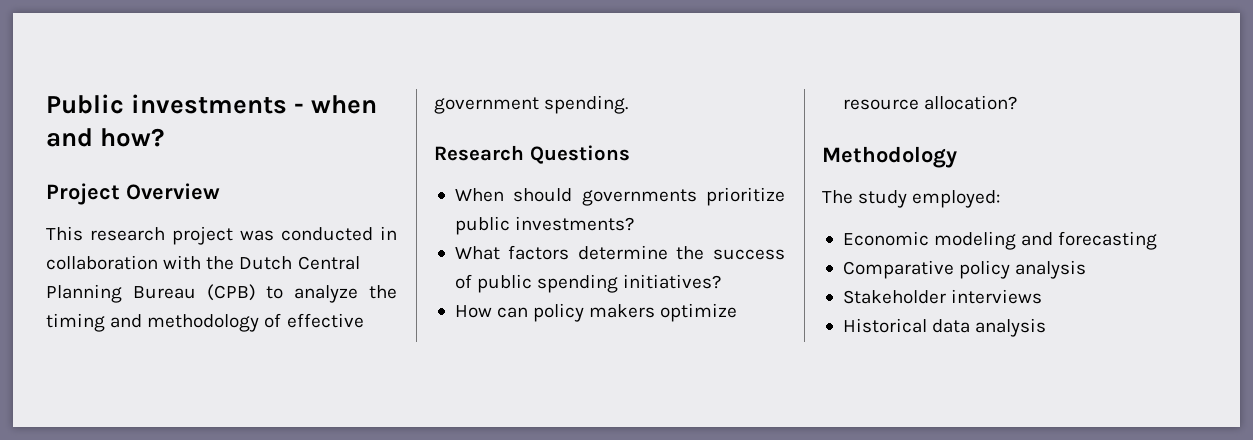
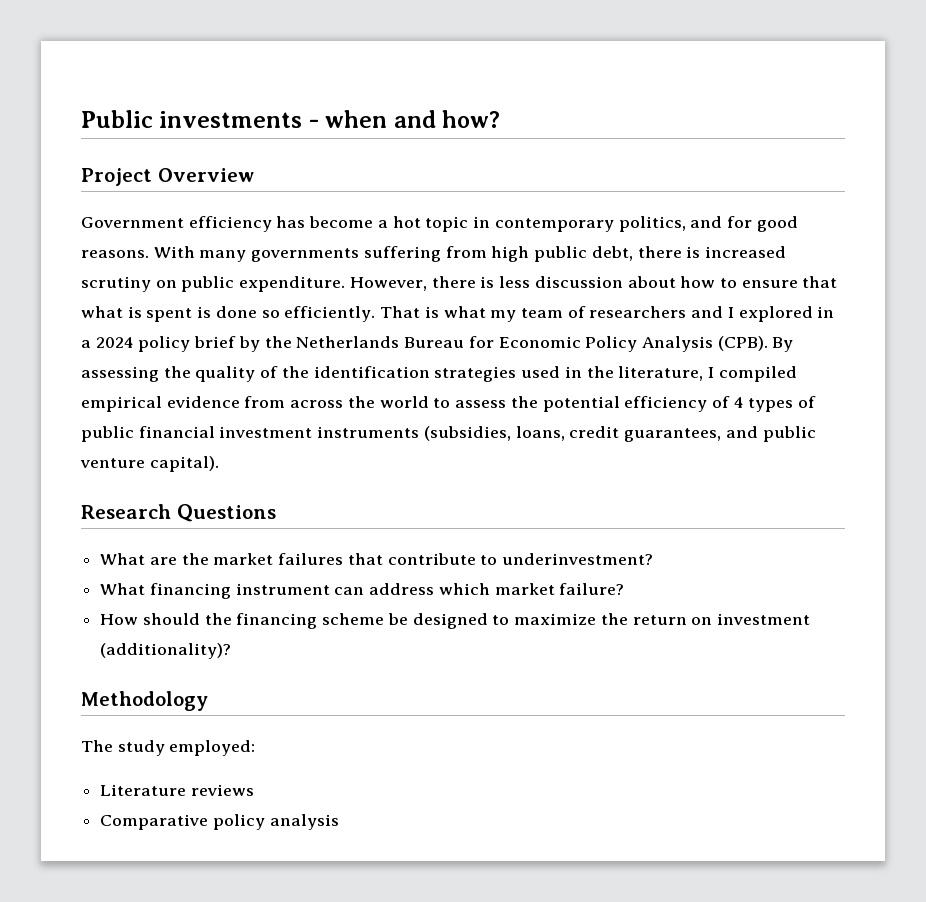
[46,226,397,245] [46,255,360,270] [46,284,398,303] [46,313,364,332] [434,95,629,114] [434,145,630,164] [454,187,785,206] [454,216,635,235] [454,245,785,260] [454,274,722,293] [454,303,738,322] [842,95,1018,110] This research project was conducted in collaboration with the Dutch Central Planning Bureau (CPB) to analyze the timing and methodology of effective government spending. // Research Questions // When should governments prioritize public investments? // What factors determine the success of public spending initiatives? // How can policy makers optimize resource allocation? -> [81,216,798,232] [81,246,786,262] [81,276,838,292] [81,306,835,322] [81,336,794,352] [81,366,797,382] [81,396,817,412] [81,426,816,442] [80,456,219,472] [81,504,276,522] [100,553,654,565] [100,583,625,599] [100,613,810,629] [100,643,232,659] Government efficiency has become a hot topic in contemporary politics, and for good reasons. With many governments suffering from high public debt, there is increased scrutiny on public expenditure. However, there is less discussion about how to ensure that what is spent is done so efficiently. That is what my team of researchers and I explored in a 2024 policy brief by the Netherlands Bureau for Economic Policy Analysis (CPB). By assessing the quality of the identification strategies used in the literature, I compiled empirical evidence from across the world to assess the potential efficiency of 4 types of public financial investment instruments (subsidies, loans, credit guarantees, and public venture capital). // Research Questions // What are the market failures that contribute to underinvestment? // What financing instrument can address which market failure? // How should the financing scheme be designed to maximize the return on investment (additionality)?
[842,231,1158,250] Economic modeling and forecasting -> [100,784,254,796] Literature reviews
[842,289,1043,304] [842,318,1047,337] // Stakeholder interviews // Historical data analysis -> (339, 822) none

